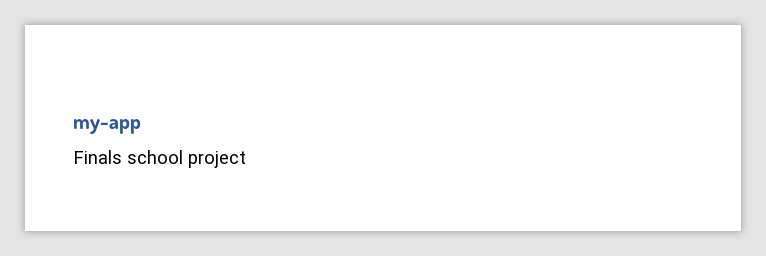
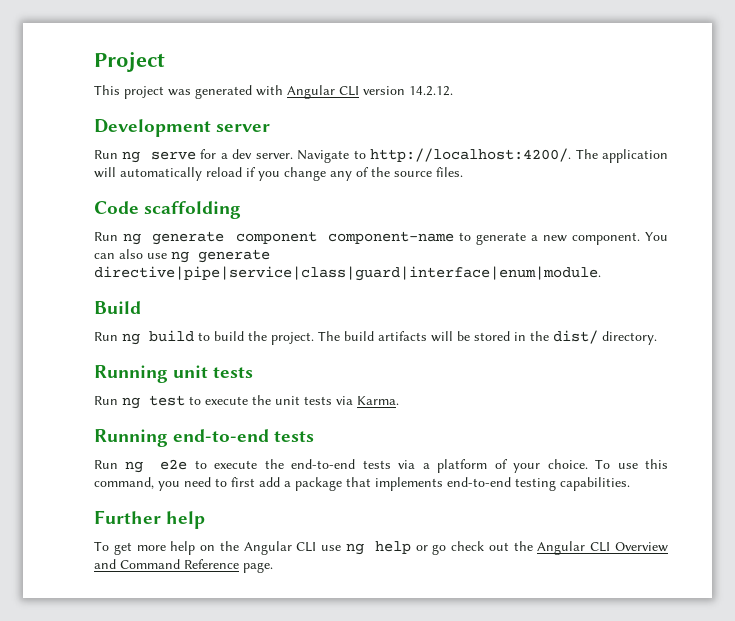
[73,119,141,134] [73,150,246,168] my-app // Finals school project -> [94,51,165,72] [94,85,453,99] [94,119,271,137] [94,148,668,163] [94,167,463,181] [94,201,242,219] [94,231,668,245] [94,249,270,263] [94,266,601,281] [94,301,141,314] [94,330,657,345] [94,365,254,383] [94,395,399,409] [94,429,315,447] [94,459,668,473] [94,477,630,491] [94,510,206,529] [94,541,669,555] [94,559,273,573] Project // This project was generated with Angular CLI version 14.2.12. // Development server // Run ng serve for a dev server. Navigate to http://localhost:4200/. The application will automatically reload if you change any of the source files. // Code scaffolding // Run ng generate component component-name to generate a new component. You can also use ng generate directive|pipe|service|class|guard|interface|enum|module. // Build // Run ng build to build the project. The build artifacts will be stored in the dist/ directory. // Running unit tests // Run ng test to execute the unit tests via Karma. // Running end-to-end tests // Run ng e2e to execute the end-to-end tests via a platform of your choice. To use this command, you need to first add a package that implements end-to-end testing capabilities. // Further help // To get more help on the Angular CLI use ng help or go check out the Angular CLI Overview and Command Reference page.

